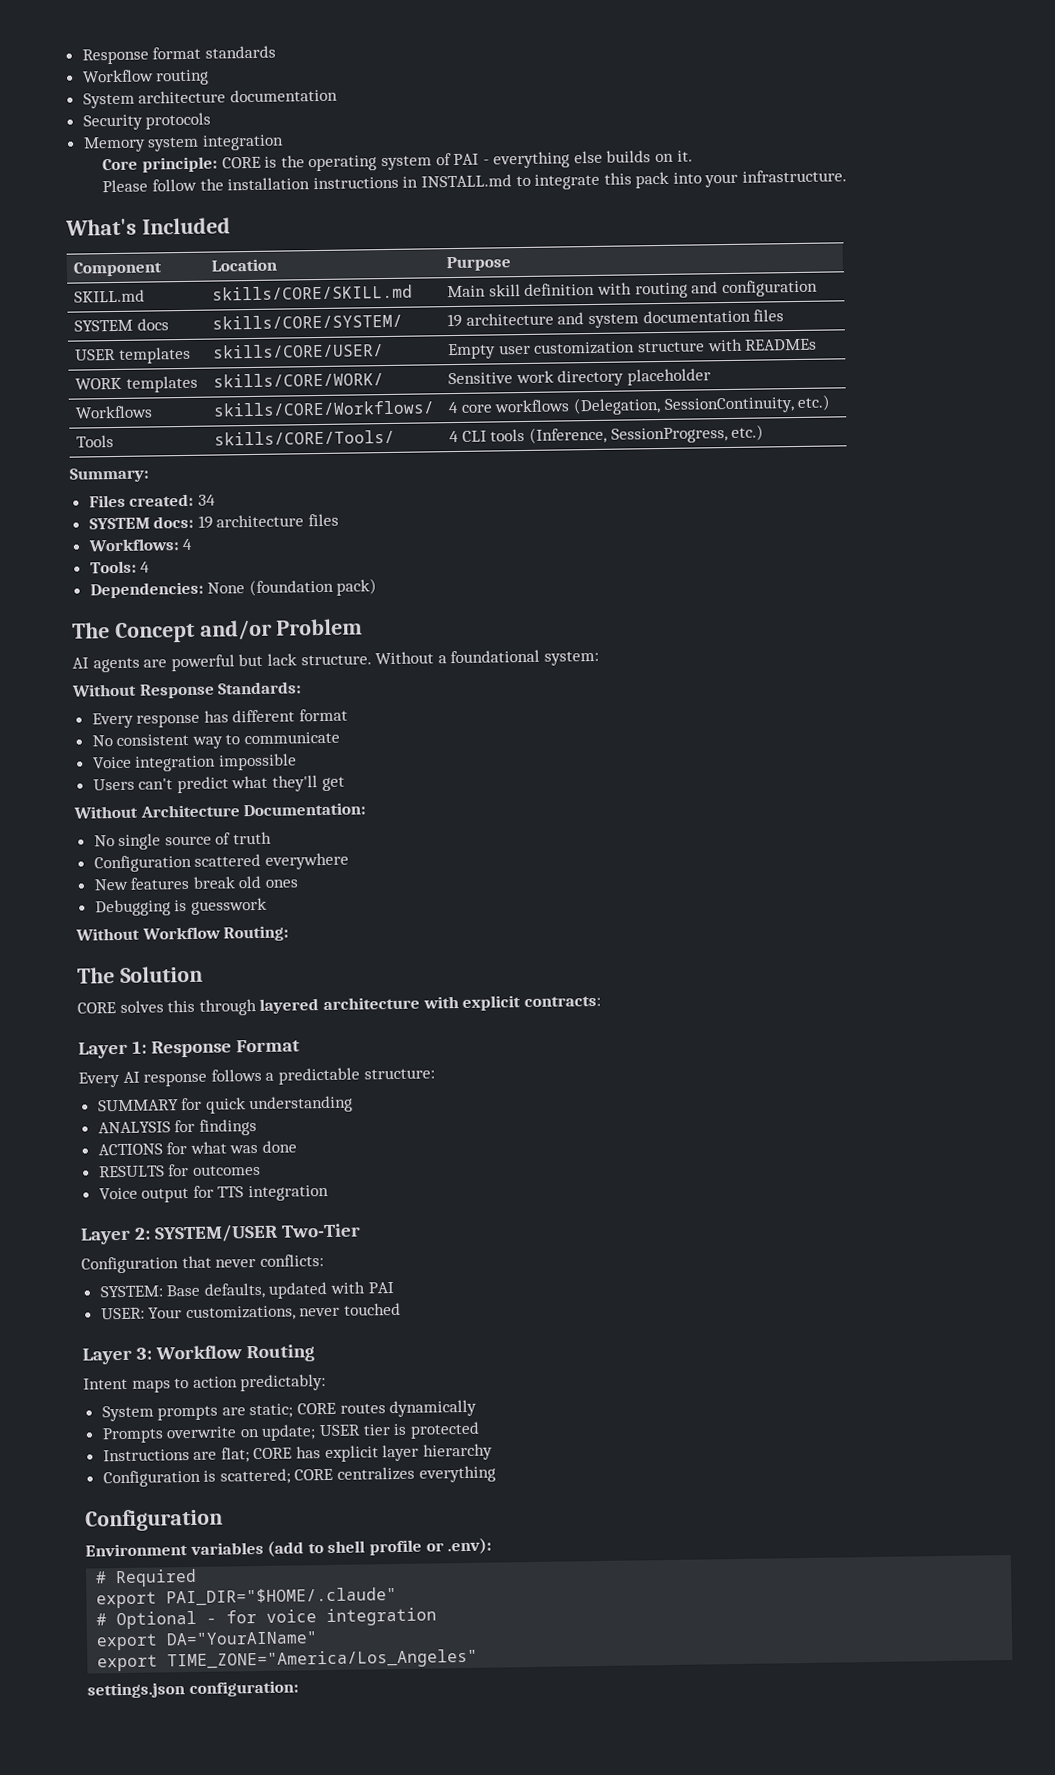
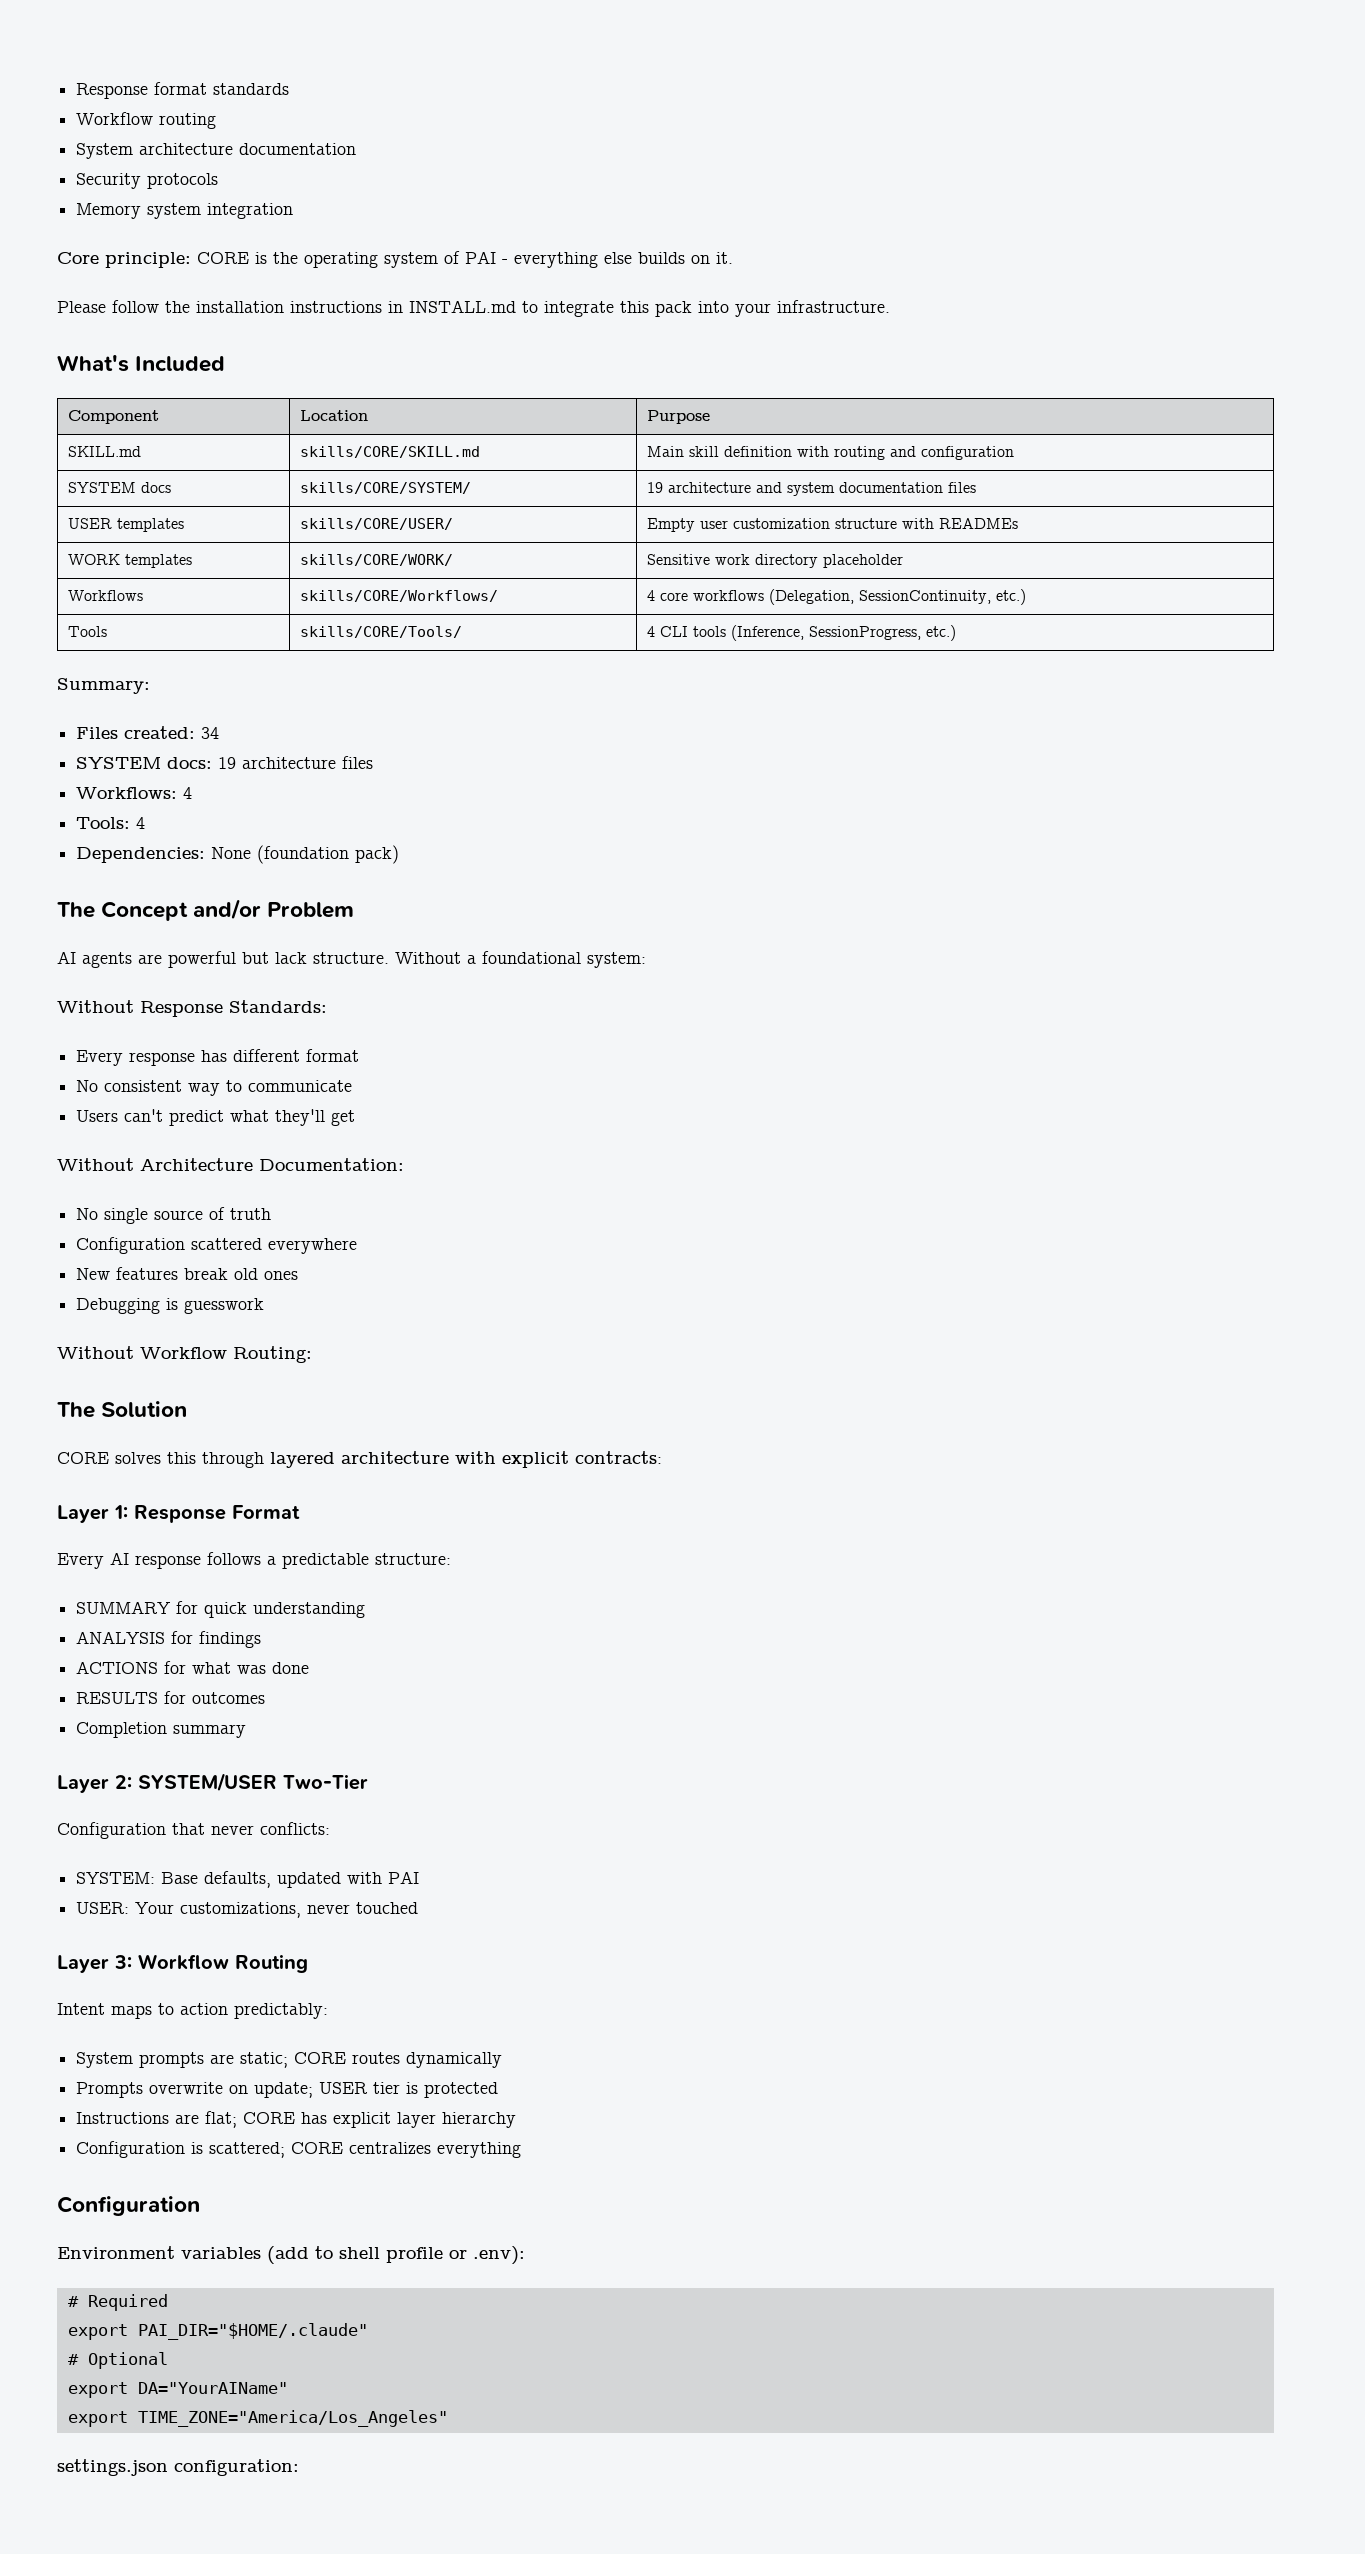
[92,753,297,772] // Voice integration impossible -> (353, 1086) none
[98,1184,330,1203] Voice output for TTS integration -> [76,1722,247,1738] Completion summary
[206,1607,438,1627] - for voice integration -> (168, 2360) none

